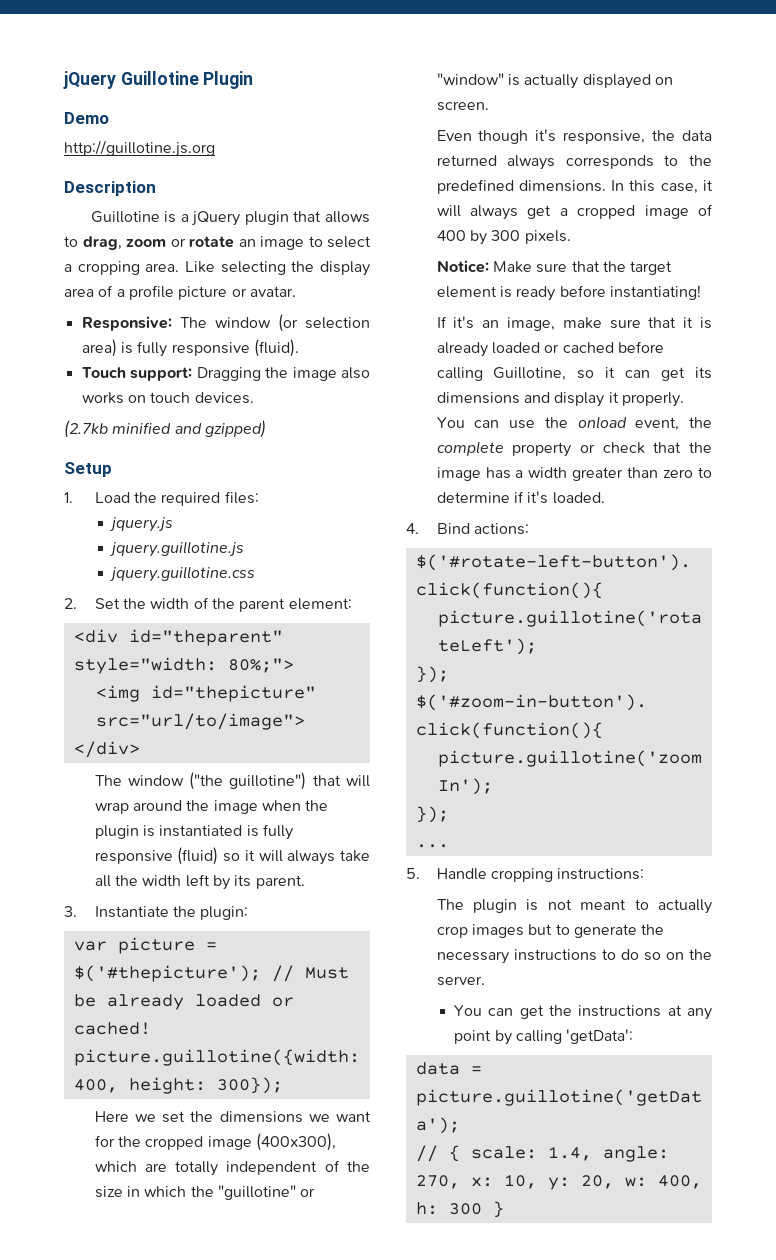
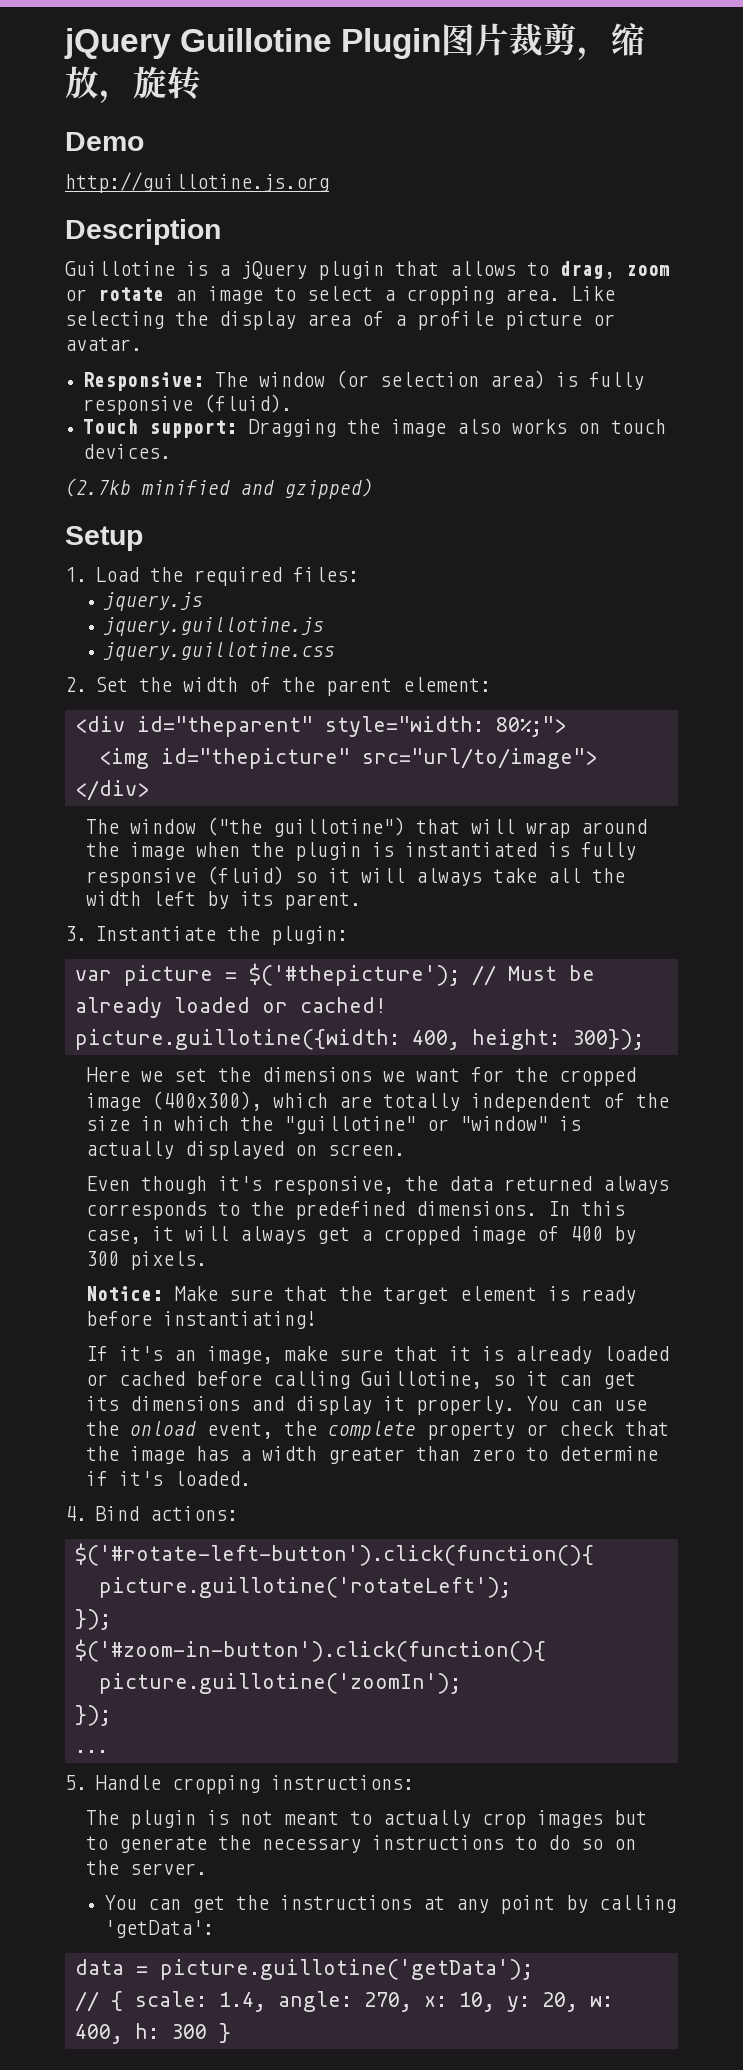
(254, 80) none -> [441,23,646,60] [65,66,201,103] 图片裁剪，缩放，旋转

